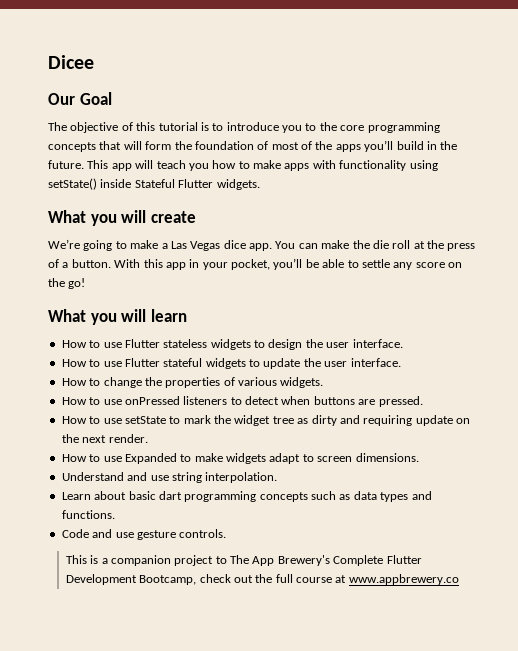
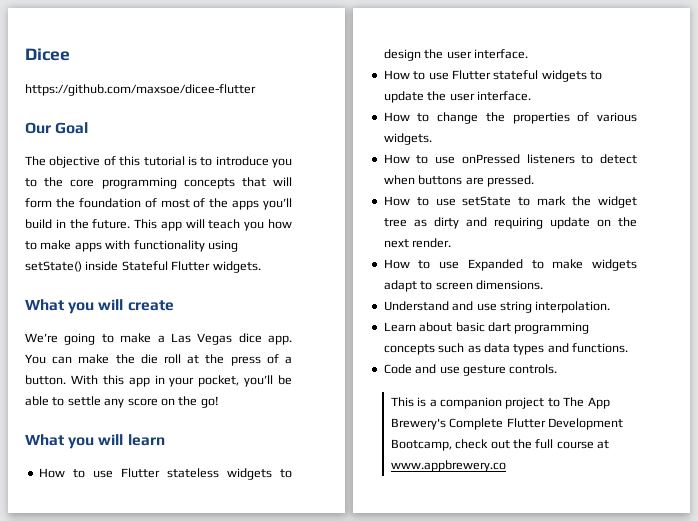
(94, 62) none -> [25,84,256,96] // https://github.com/maxsoe/dicee-flutter

